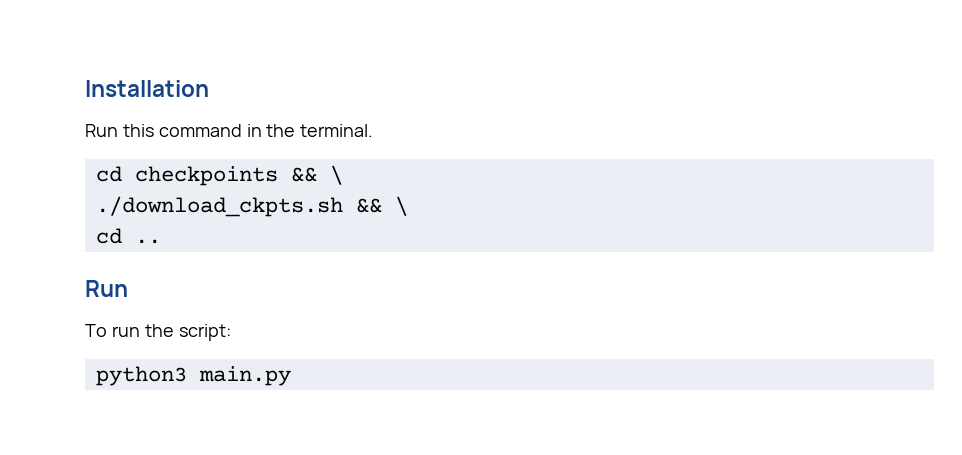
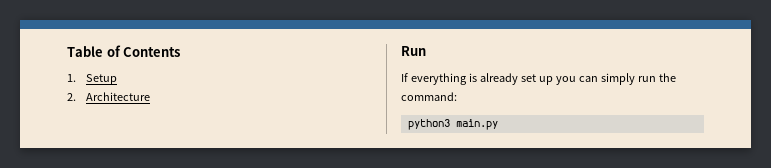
[85,80,209,97] [85,124,374,137] [95,165,343,186] [95,196,408,217] [95,228,161,244] [85,280,128,297] [85,324,107,337] Installation // Run this command in the terminal. // cd checkpoints && \ // ./download_ckpts.sh && \ // cd .. // Run // To -> [67,45,181,57] [67,74,118,85] [67,92,151,101] [401,46,426,56] [401,73,635,85] Table of Contents // 1. Setup // 2. Architecture // Run // If everything is already set up you can simply
[178,324,231,341] script: -> [401,92,457,101] command:

